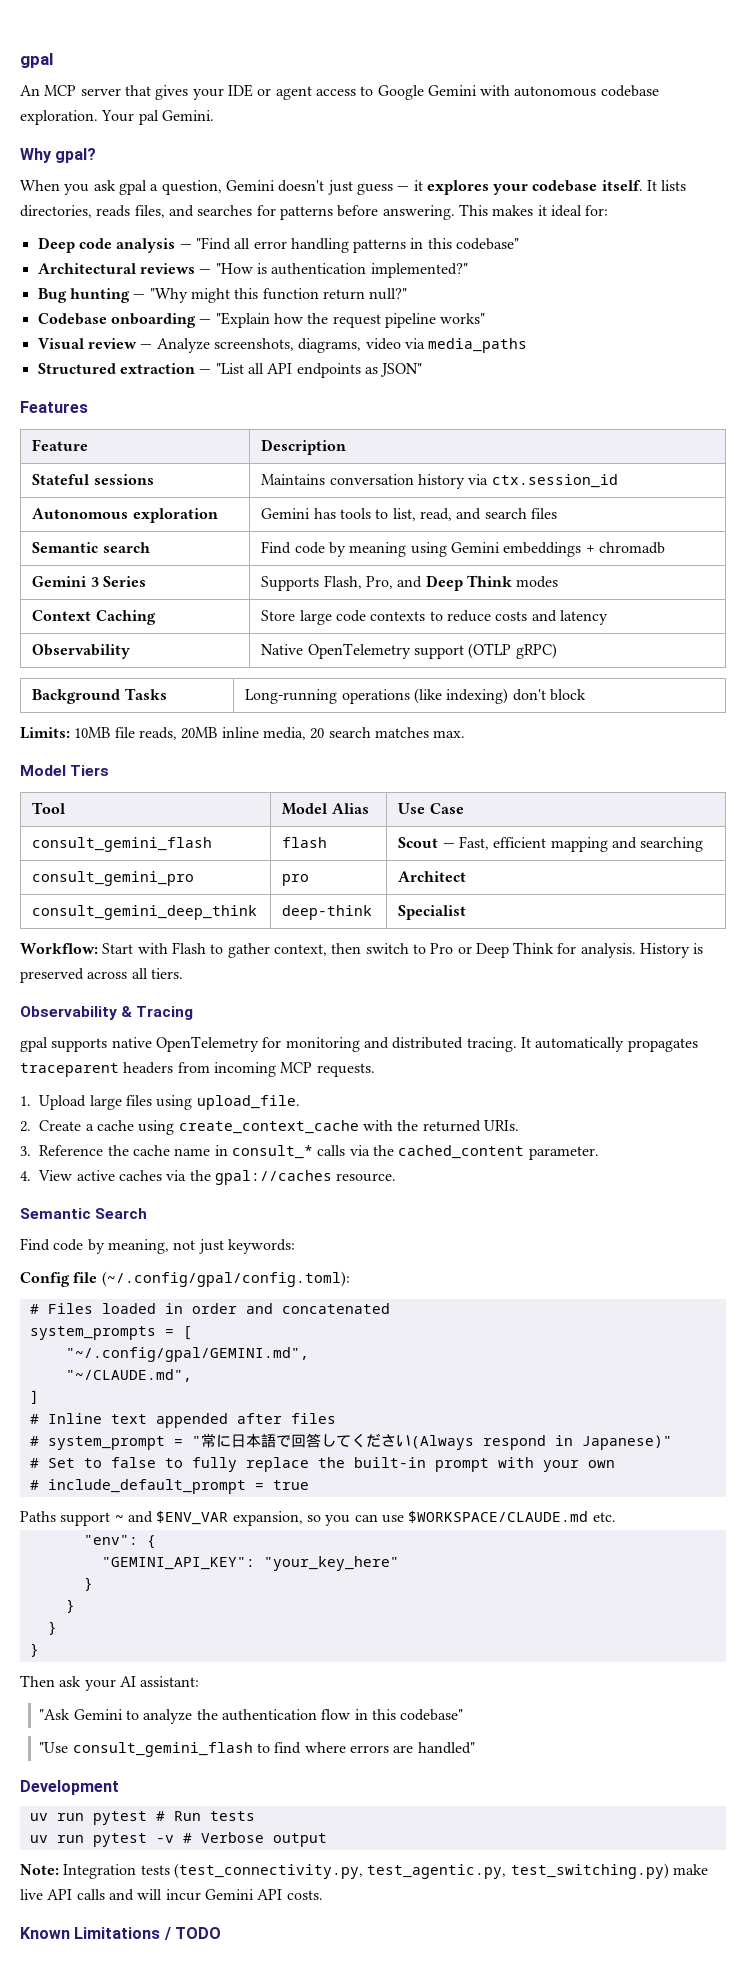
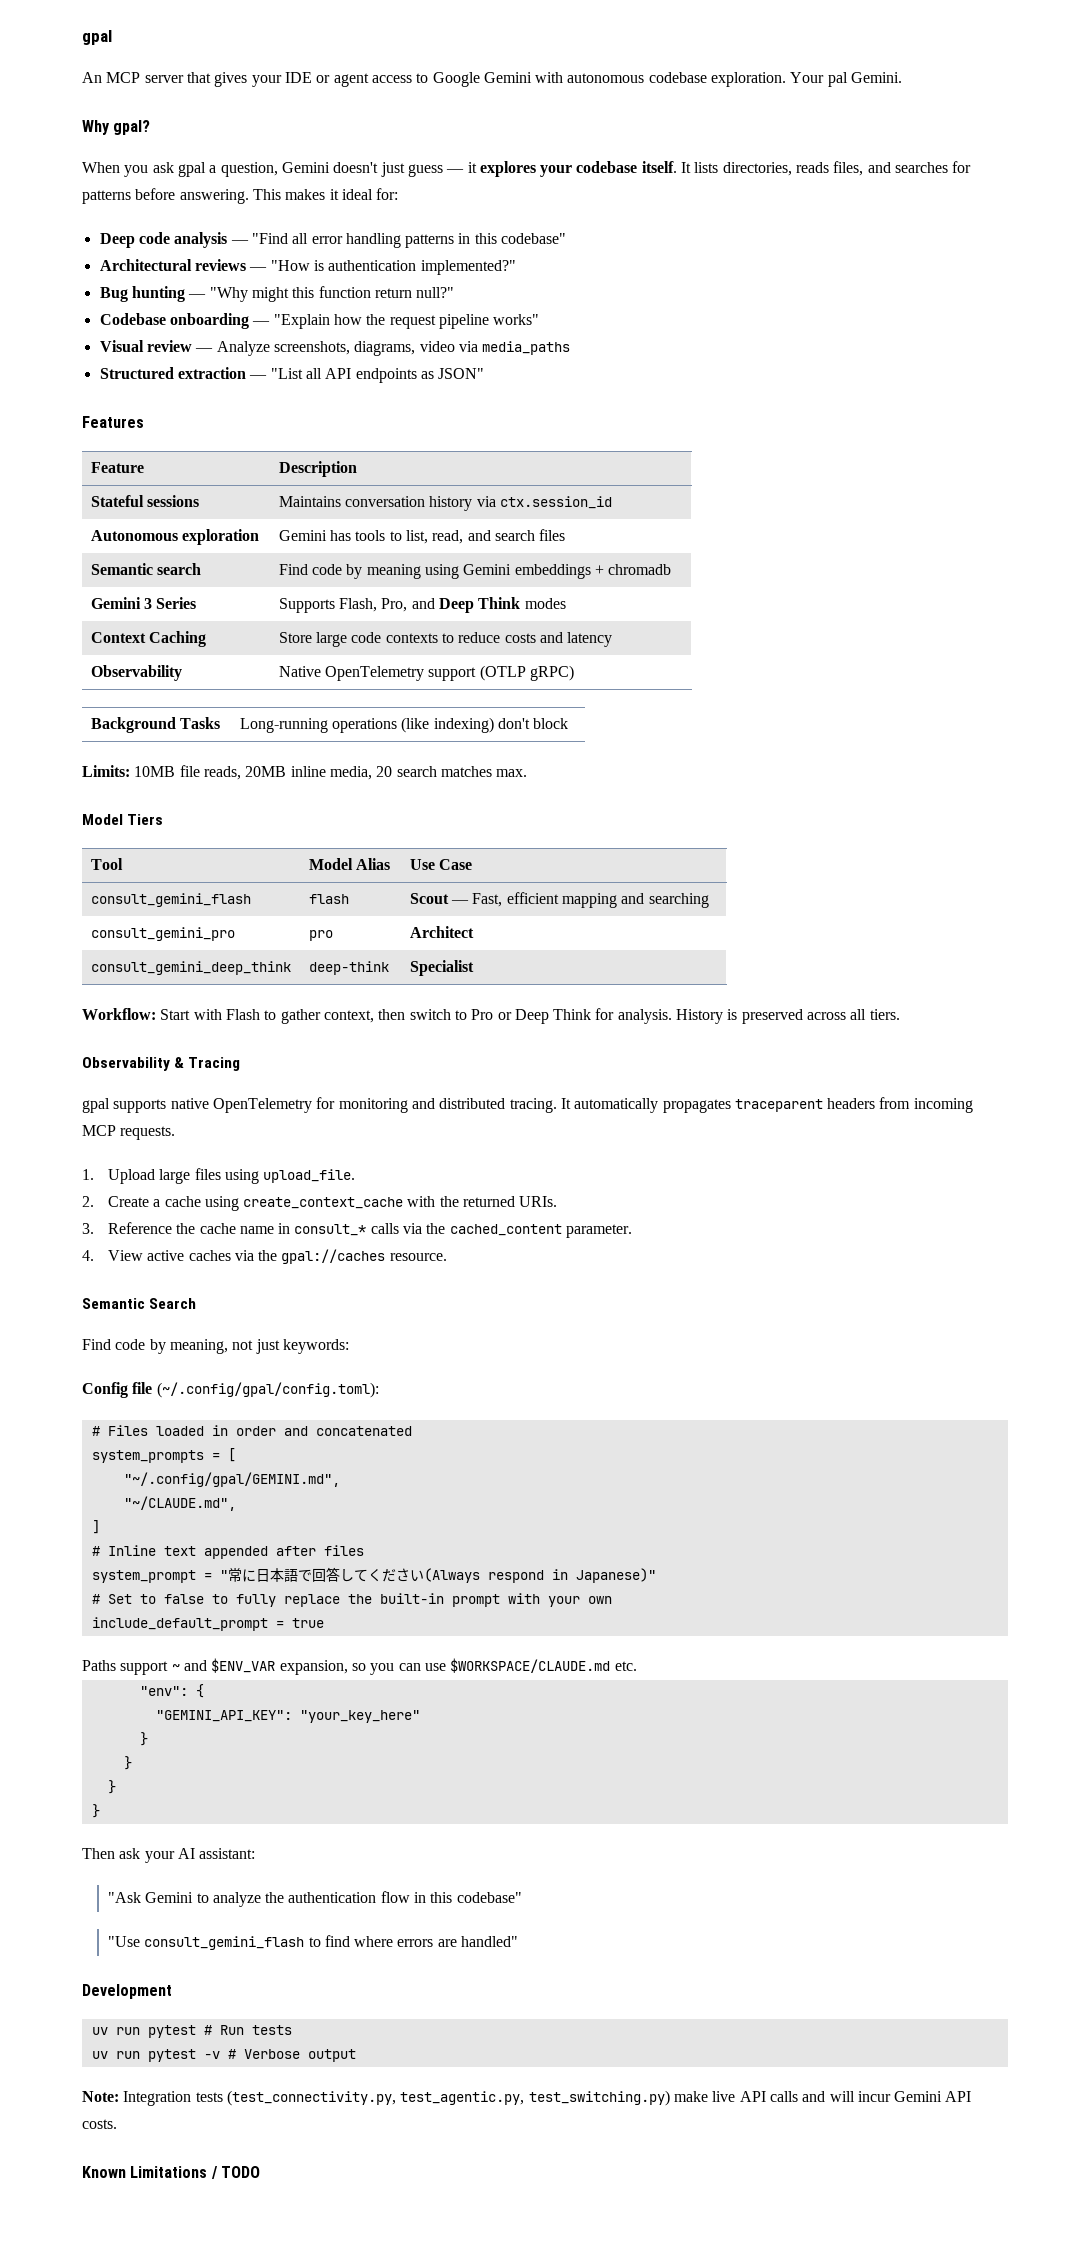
[29,1436,39,1446] # -> (364, 1550) none
[29,1480,39,1490] # -> (612, 1600) none

